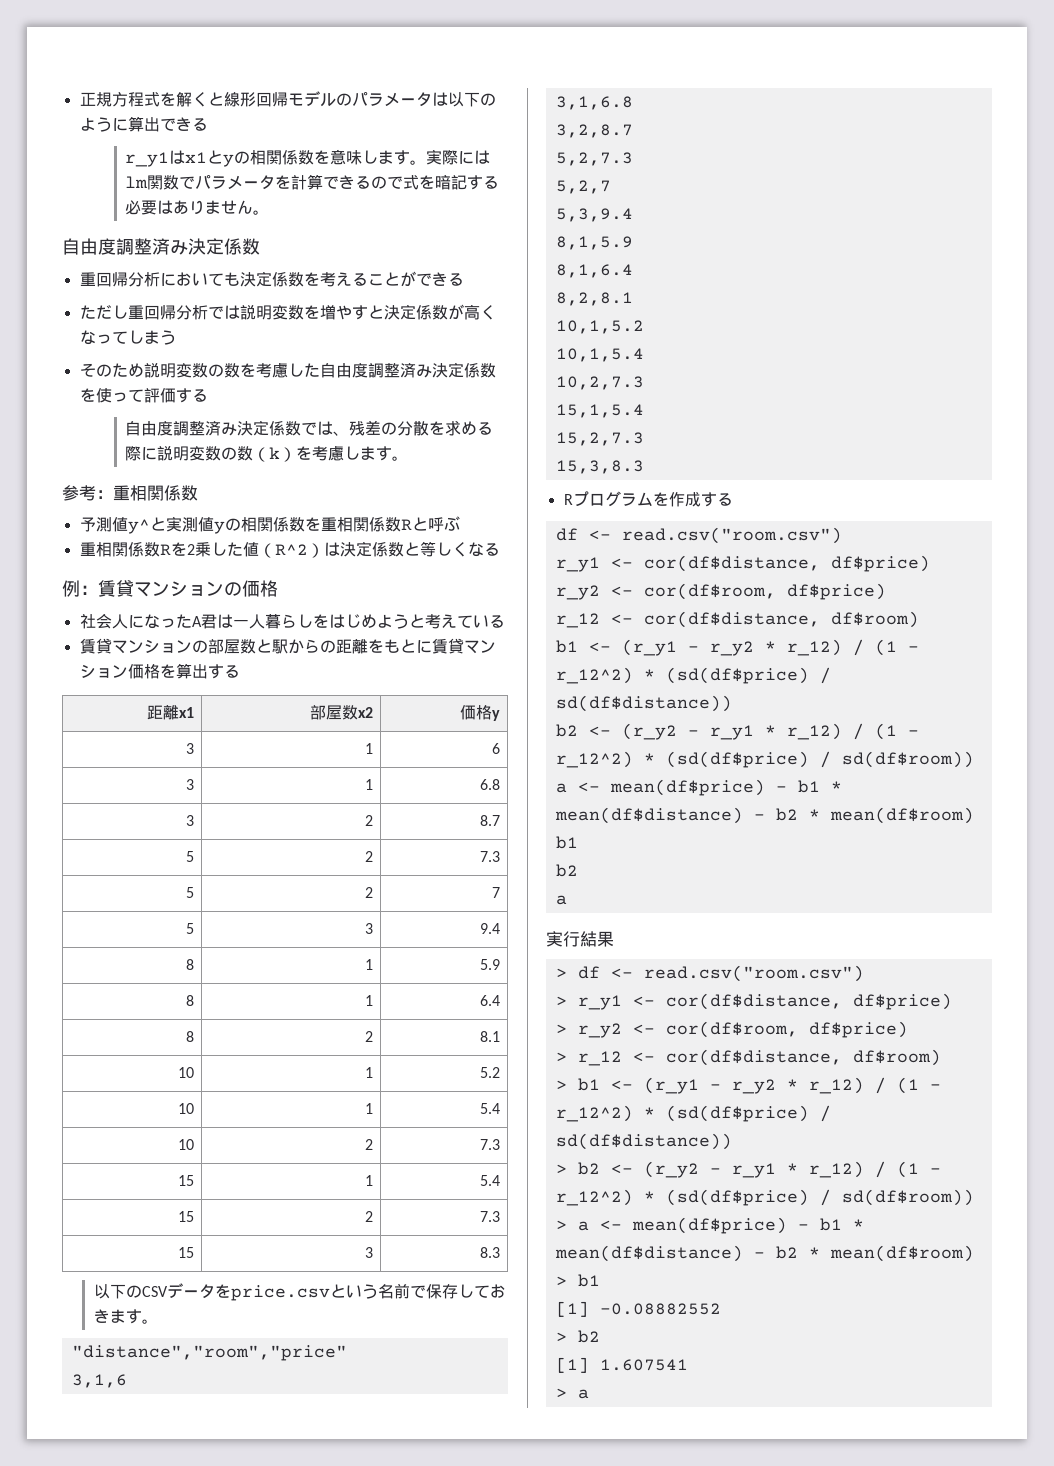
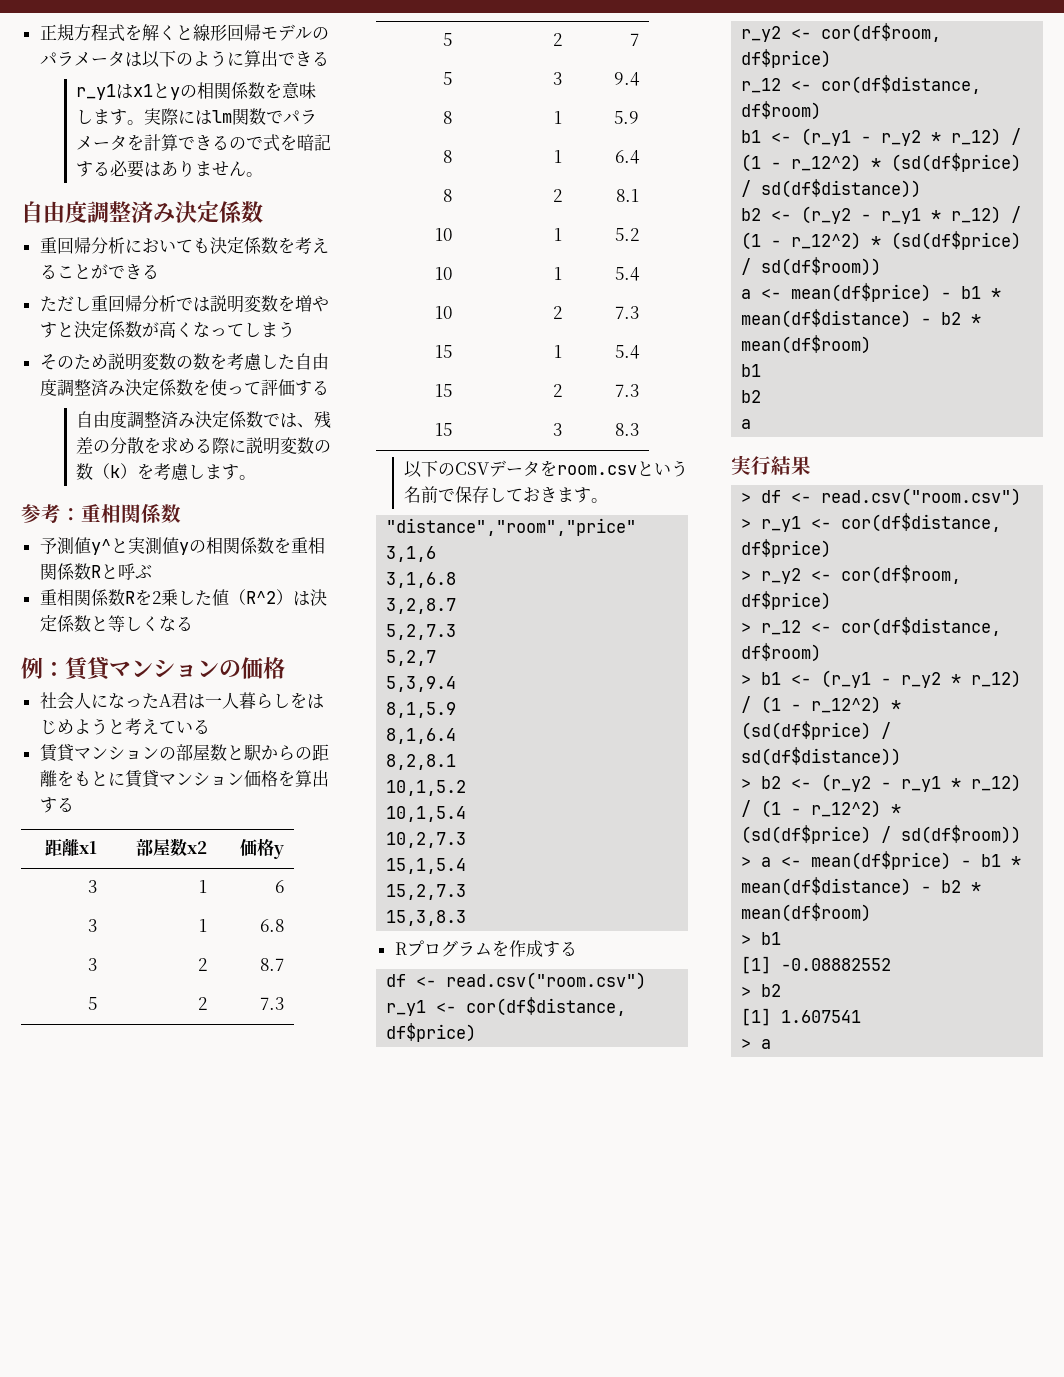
[230,1285,330,1301] price.csv -> [556,465,637,475] room.csv

